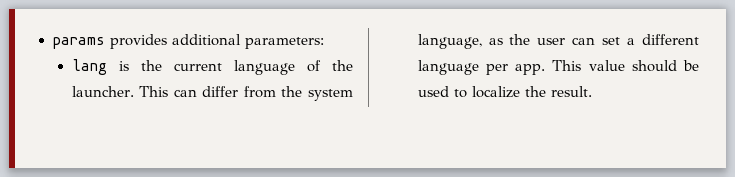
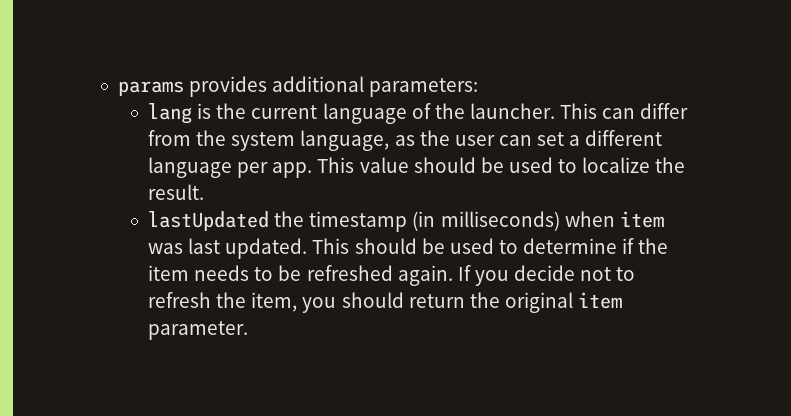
(592, 91) none -> [148,211,664,232] [148,238,669,259] [148,265,636,286] [148,292,623,313] [148,321,249,340] // lastUpdated the timestamp (in milliseconds) when item was last updated. This should be used to determine if the item needs to be refreshed again. If you decide not to refresh the item, you should return the original item parameter.

